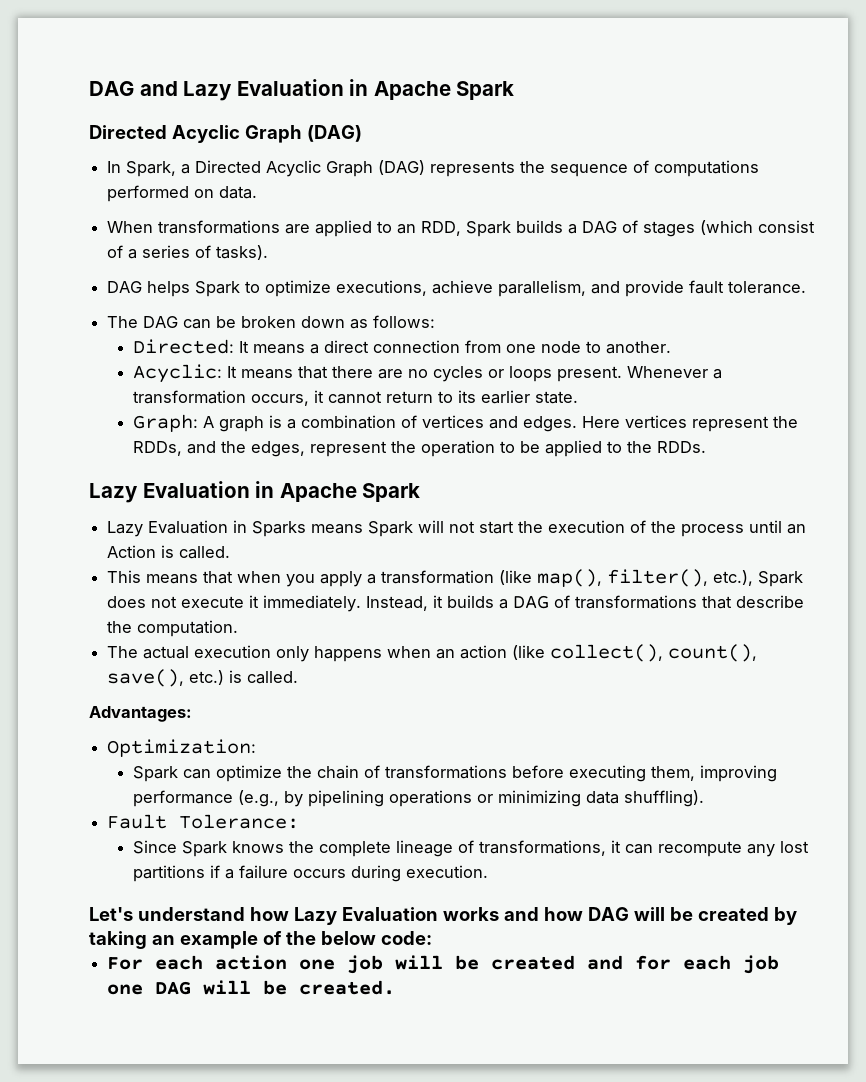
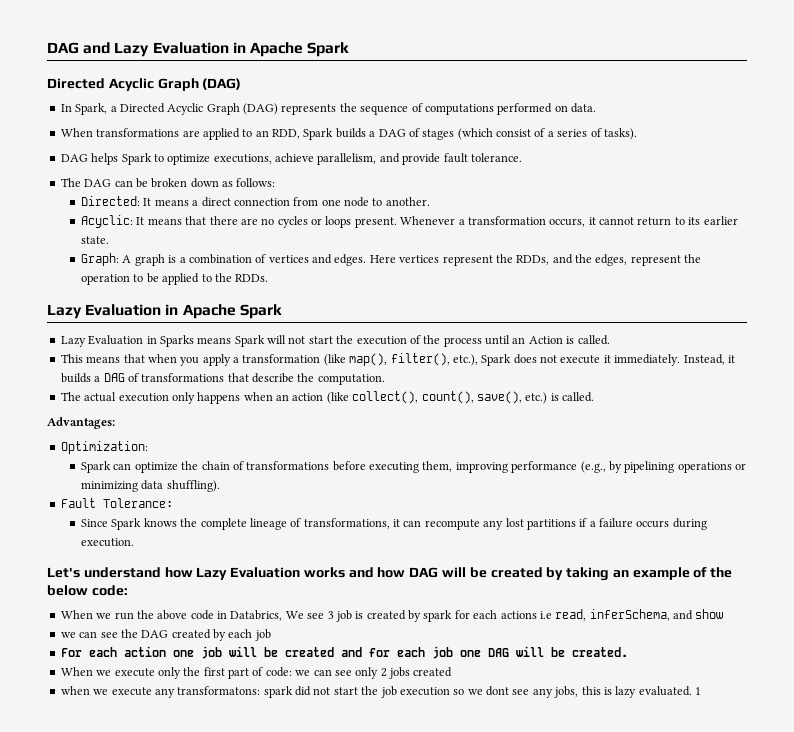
(432, 938) none -> [60,609,724,622] [60,629,271,641] // When we run the above code in Databrics, We see 3 job is created by spark for each actions i.e read, inferSchema, and show // we can see the DAG created by each job
(396, 987) none -> [60,667,453,679] [60,686,701,698] // When we execute only the first part of code: we can see only 2 jobs created // when we execute any transformatons: spark did not start the job execution so we dont see any jobs, this is lazy evaluated. 1

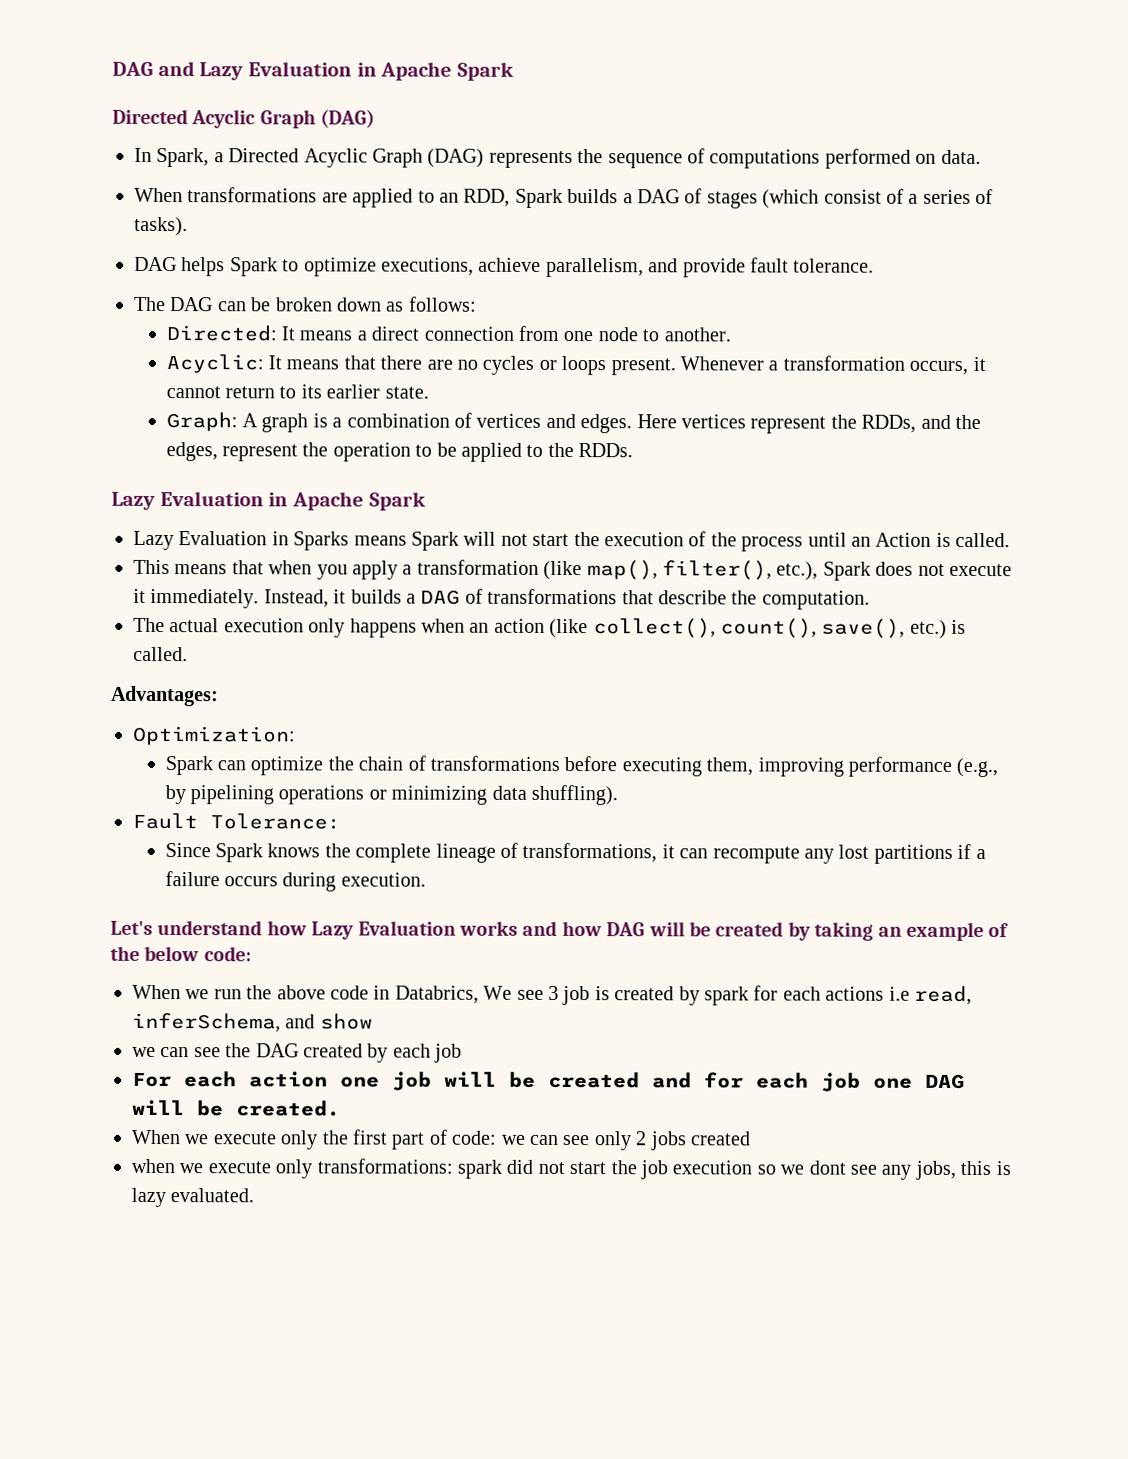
[154,686,261,698] any transformatons: -> [275,1158,453,1179] only transformations:
[695,687,701,695] 1 -> (255, 1195) none

